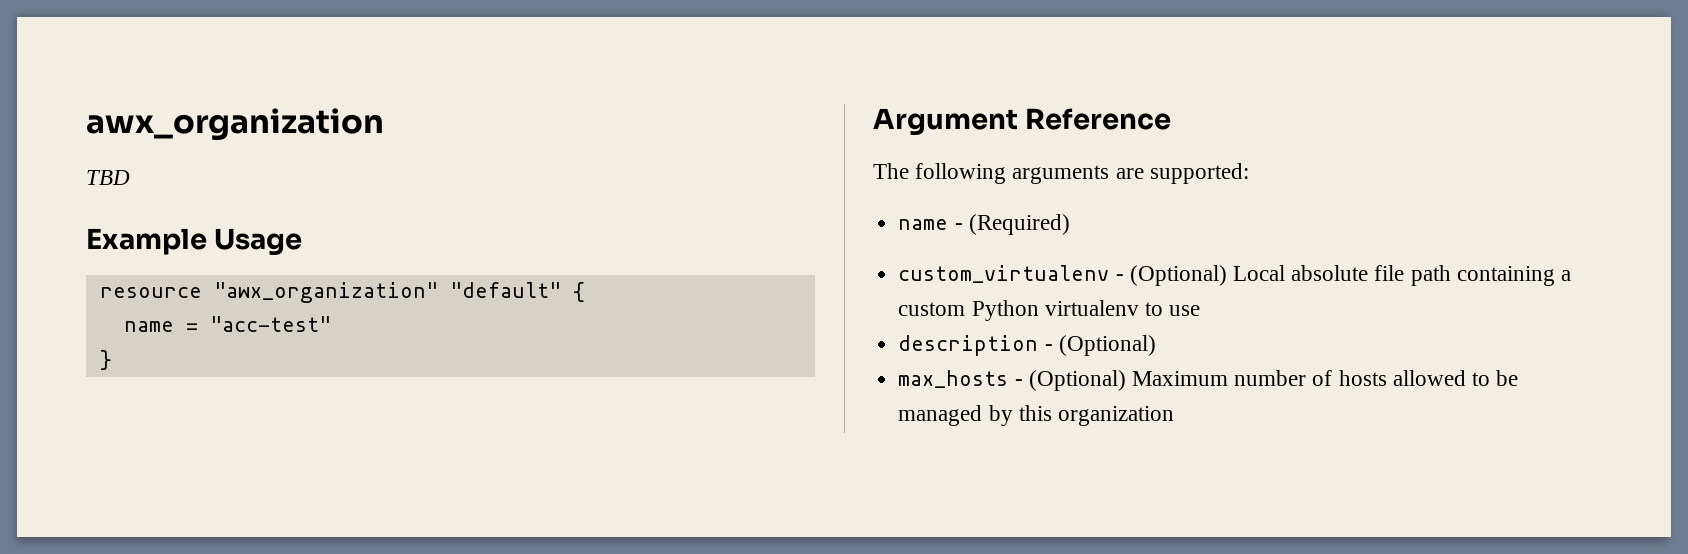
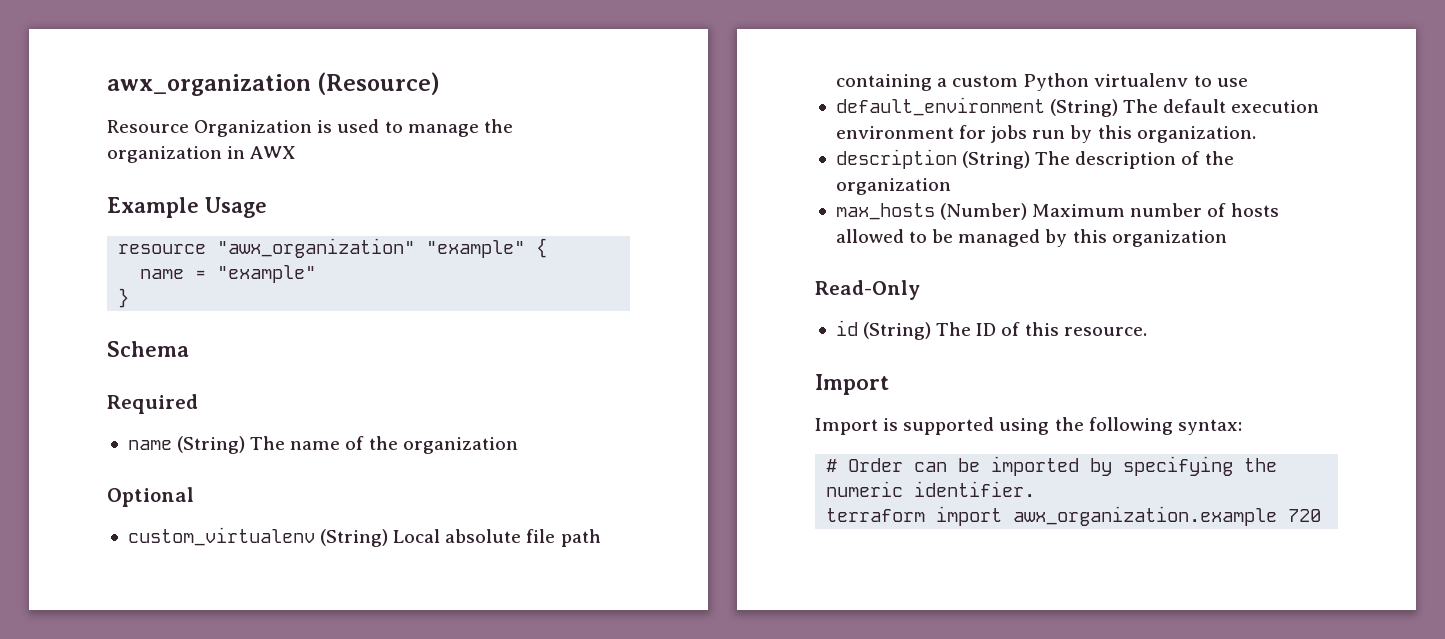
[86,170,130,185] // TBD -> [317,72,441,95] [107,119,513,137] [107,146,297,163] (Resource) // Resource Organization is used to manage the organization in AWX
[449,282,561,298] "default" -> [426,240,526,258] "example"
[209,316,331,332] "acc-test" -> [217,265,317,283] "example"
[873,108,1172,135] [873,163,1249,184] [898,214,1070,235] Argument Reference // The following arguments are supported: // name - (Required) -> [107,341,189,357] [107,394,198,414] [127,436,518,454] [107,487,194,507] Schema // Required // name (String) The name of the organization // Optional
[1115,265,1227,286] - (Optional) -> [320,529,389,547] (String)
[898,335,1156,356] description - (Optional) -> [835,97,1320,117] [835,125,1256,143] [835,149,1234,169] [835,178,951,195] default_environment (String) The default execution environment for jobs run by this organization. // description (String) The description of the organization
[1014,370,1126,391] - (Optional) -> [940,203,1028,220] (Number)
(1174, 416) none -> [815,280,920,300] [835,320,1147,340] [815,374,889,395] [815,417,1242,435] [826,456,1278,476] [826,481,1036,497] [826,506,1322,526] // Read-Only // id (String) The ID of this resource. // Import // Import is supported using the following syntax: // # Order can be imported by specifying the numeric identifier. // terraform import awx_organization.example 720

